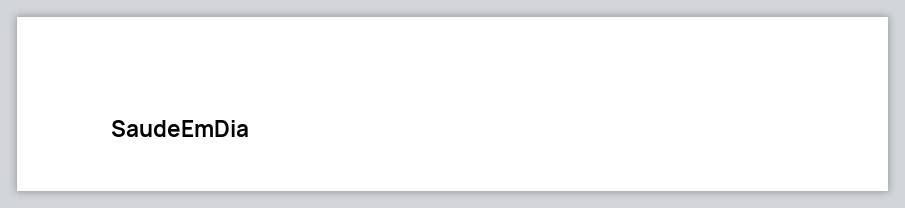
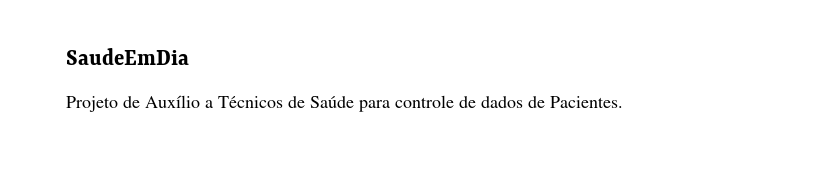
(249, 128) none -> [66,95,623,112] // Projeto de Auxílio a Técnicos de Saúde para controle de dados de Pacientes.

